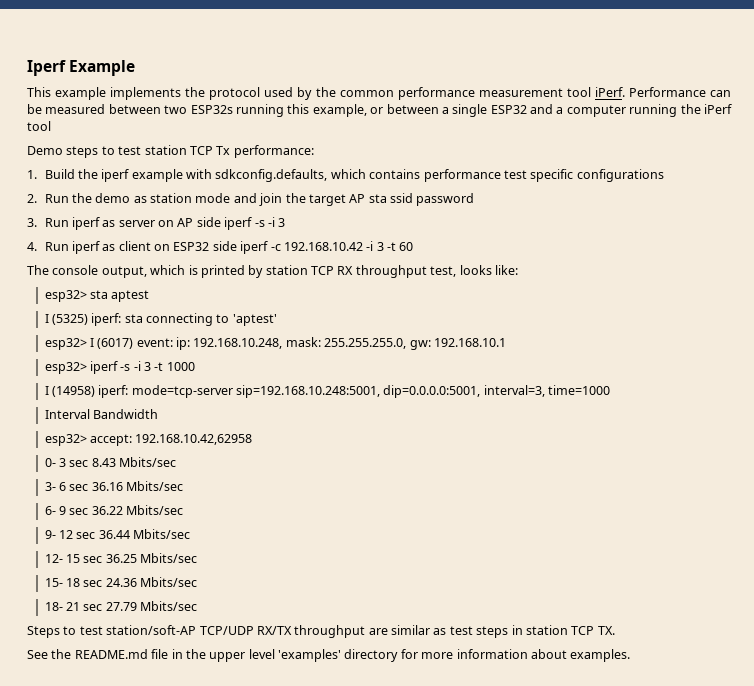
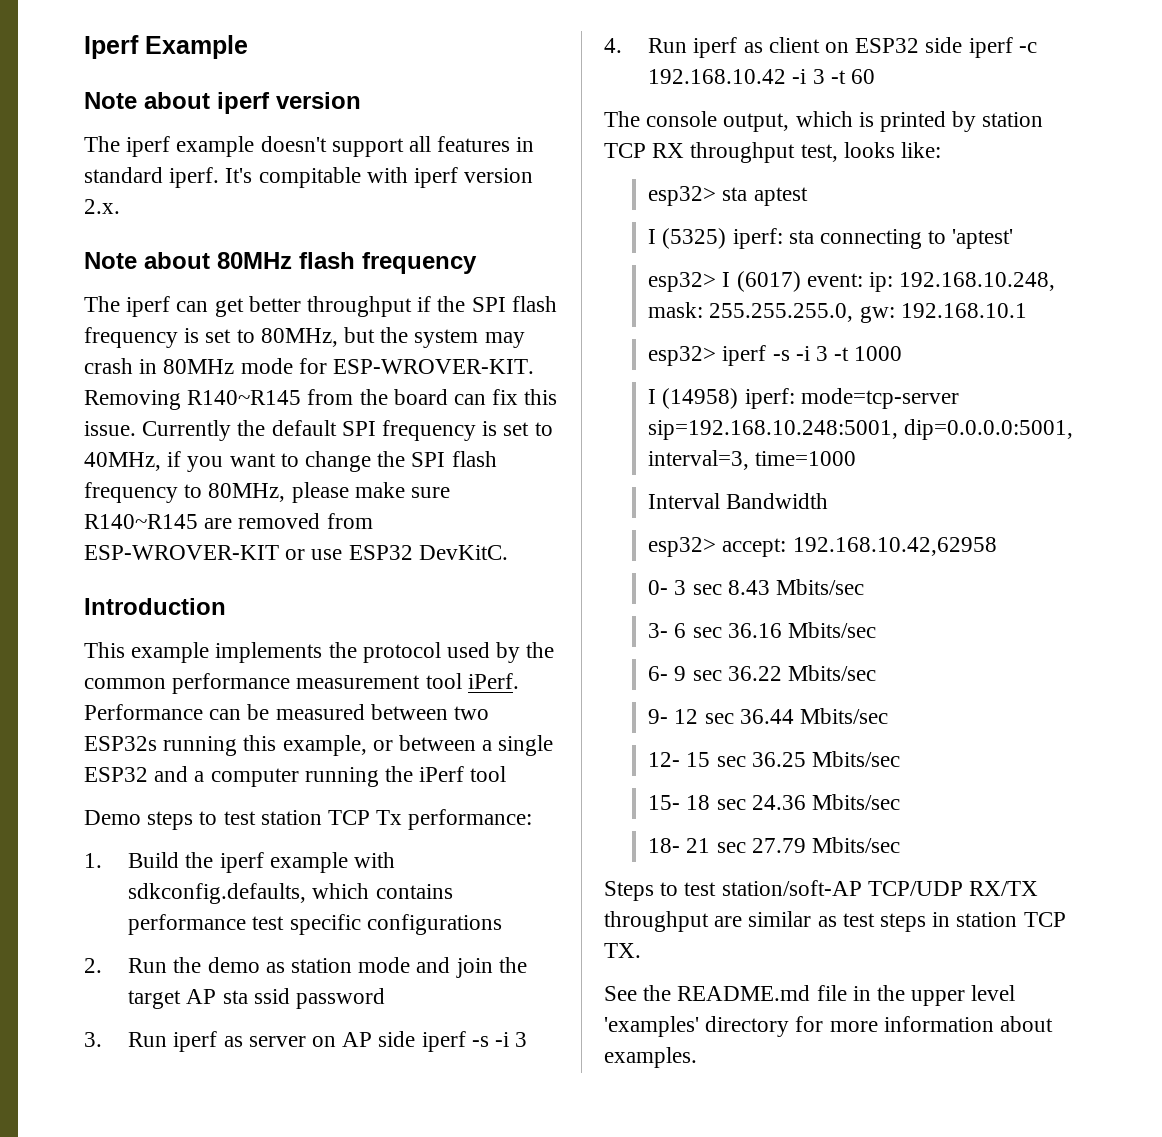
(136, 68) none -> [84,92,361,114] [84,136,535,157] [84,167,534,188] [84,199,120,214] [84,252,477,274] [84,296,557,317] [84,327,525,348] [84,358,535,374] [84,389,558,410] [84,420,553,441] [84,451,497,472] [84,482,451,503] [84,513,373,529] [84,545,508,560] [84,598,226,615] // Note about iperf version // The iperf example doesn't support all features in standard iperf. It's compitable with iperf version 2.x. // Note about 80MHz flash frequency // The iperf can get better throughput if the SPI flash frequency is set to 80MHz, but the system may crash in 80MHz mode for ESP-WROVER-KIT. Removing R140~R145 from the board can fix this issue. Currently the default SPI frequency is set to 40MHz, if you want to change the SPI flash frequency to 80MHz, please make sure R140~R145 are removed from ESP-WROVER-KIT or use ESP32 DevKitC. // Introduction

